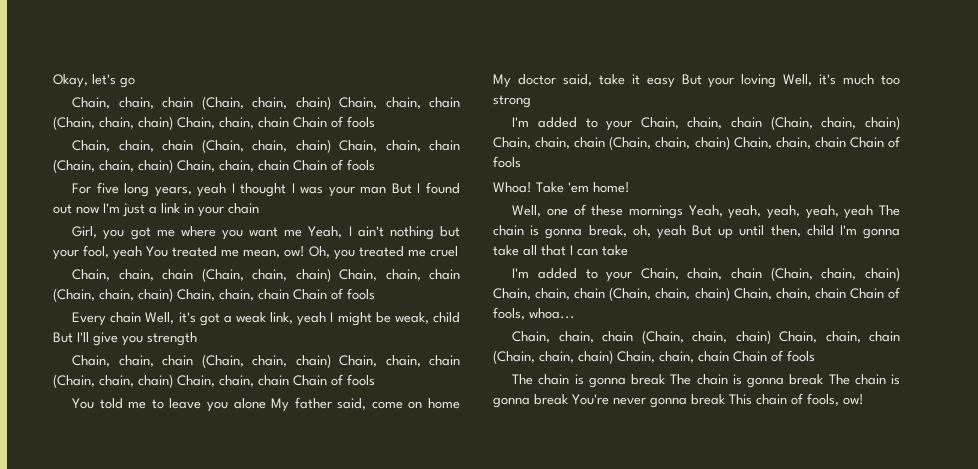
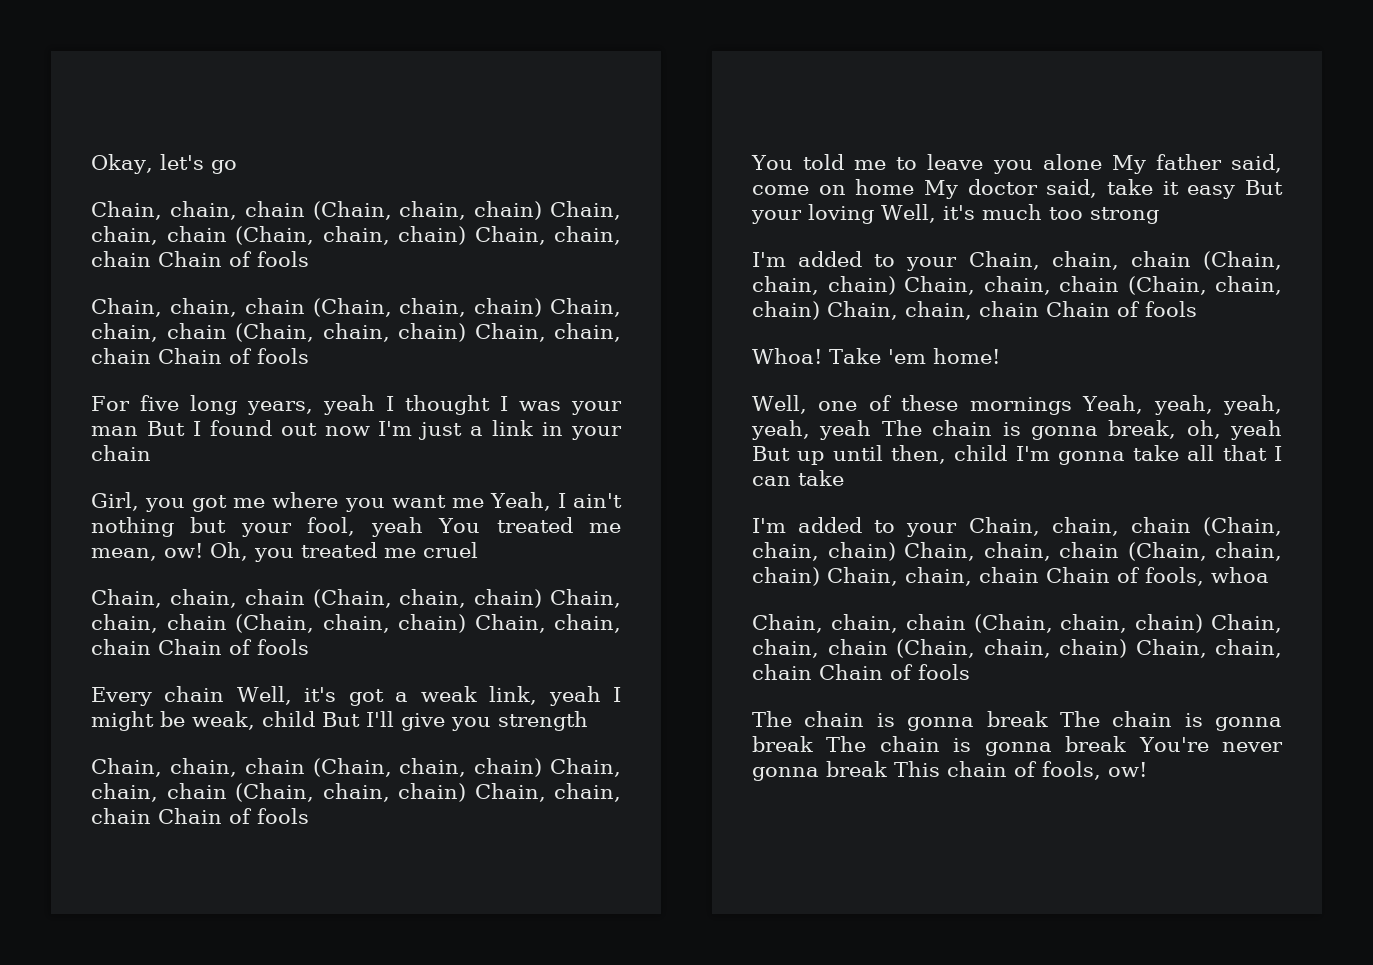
[529,308,575,319] whoa... -> [1211,567,1269,583] whoa

